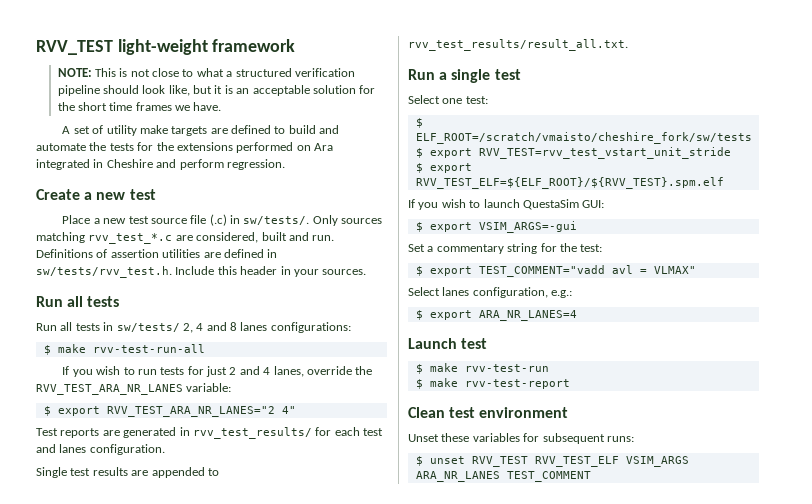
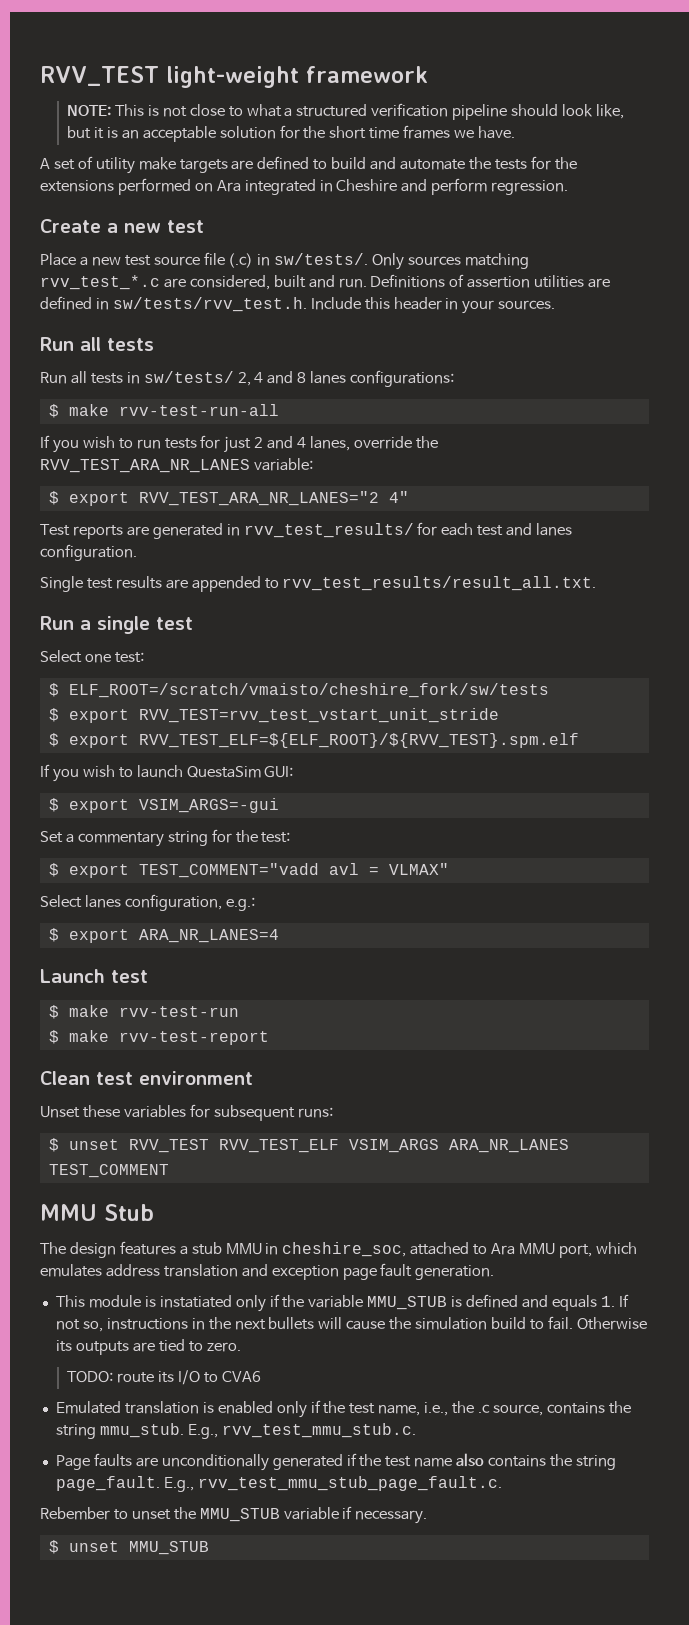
(591, 476) none -> [40,1204,154,1221] [40,1241,637,1258] [40,1263,495,1280] [55,1294,629,1312] [55,1316,647,1332] [55,1339,241,1355] [67,1370,261,1385] [55,1400,631,1418] [55,1423,416,1439] [55,1453,616,1471] [55,1476,502,1492] [40,1506,428,1524] [48,1540,209,1555] // MMU Stub // The design features a stub MMU in cheshire_soc, attached to Ara MMU port, which emulates address translation and exception page fault generation. // This module is instatiated only if the variable MMU_STUB is defined and equals 1. If not so, instructions in the next bullets will cause the simulation build to fail. Otherwise its outputs are tied to zero. // TODO: route its I/O to CVA6 // Emulated translation is enabled only if the test name, i.e., the .c source, contains the string mmu_stub. E.g., rvv_test_mmu_stub.c. // Page faults are unconditionally generated if the test name also contains the string page_fault. E.g., rvv_test_mmu_stub_page_fault.c. // Rebember to unset the MMU_STUB variable if necessary. // $ unset MMU_STUB

